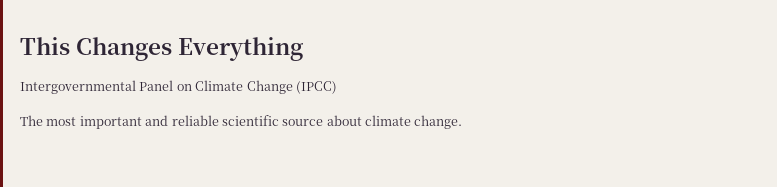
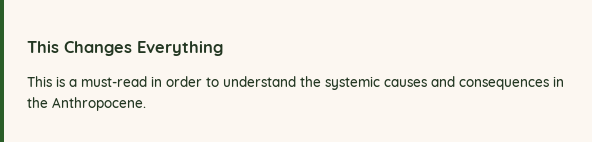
[20,80,337,94] [20,115,463,129] Intergovernmental Panel on Climate Change (IPCC) // The most important and reliable scientific source about climate change. -> [27,76,564,90] [27,97,146,111] This is a must-read in order to understand the systemic causes and consequences in the Anthropocene.

